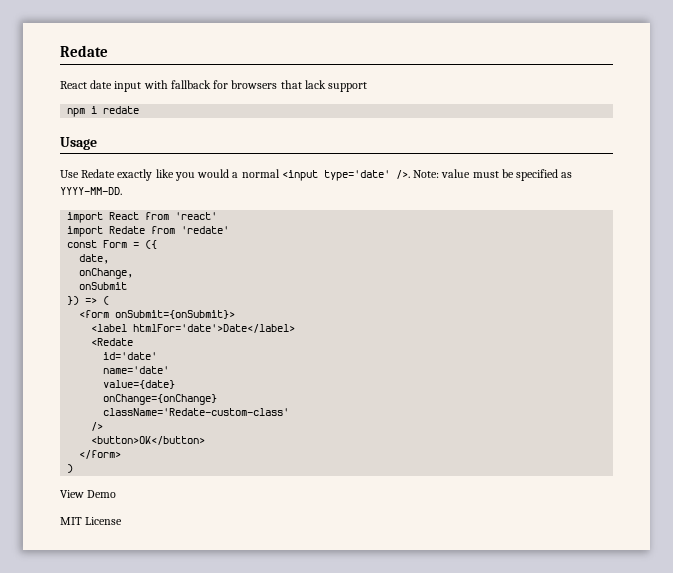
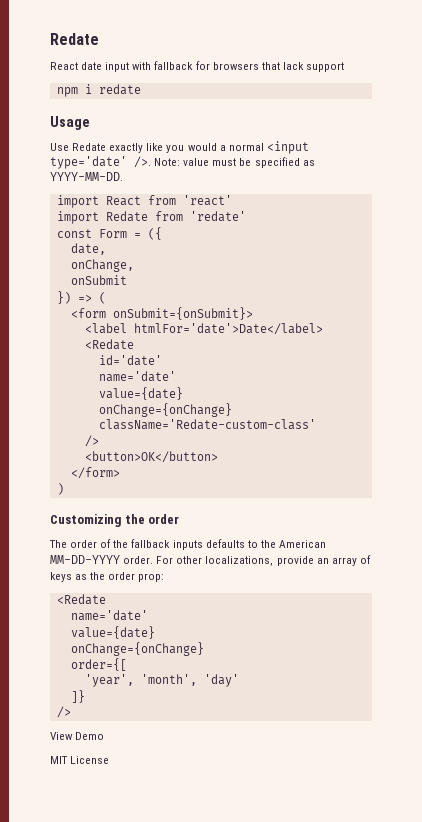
(74, 468) none -> [50,514,180,527] [49,539,326,550] [50,555,371,566] [50,572,165,582] [56,594,106,605] [70,610,148,621] [70,626,155,639] [70,642,204,656] [70,658,127,671] [84,674,239,687] [70,690,85,703] [56,706,71,718] // Customizing the order // The order of the fallback inputs defaults to the American MM-DD-YYYY order. For other localizations, provide an array of keys as the order prop: // <Redate // name='date' // value={date} // onChange={onChange} // order={[ // 'year', 'month', 'day' // ]} // />

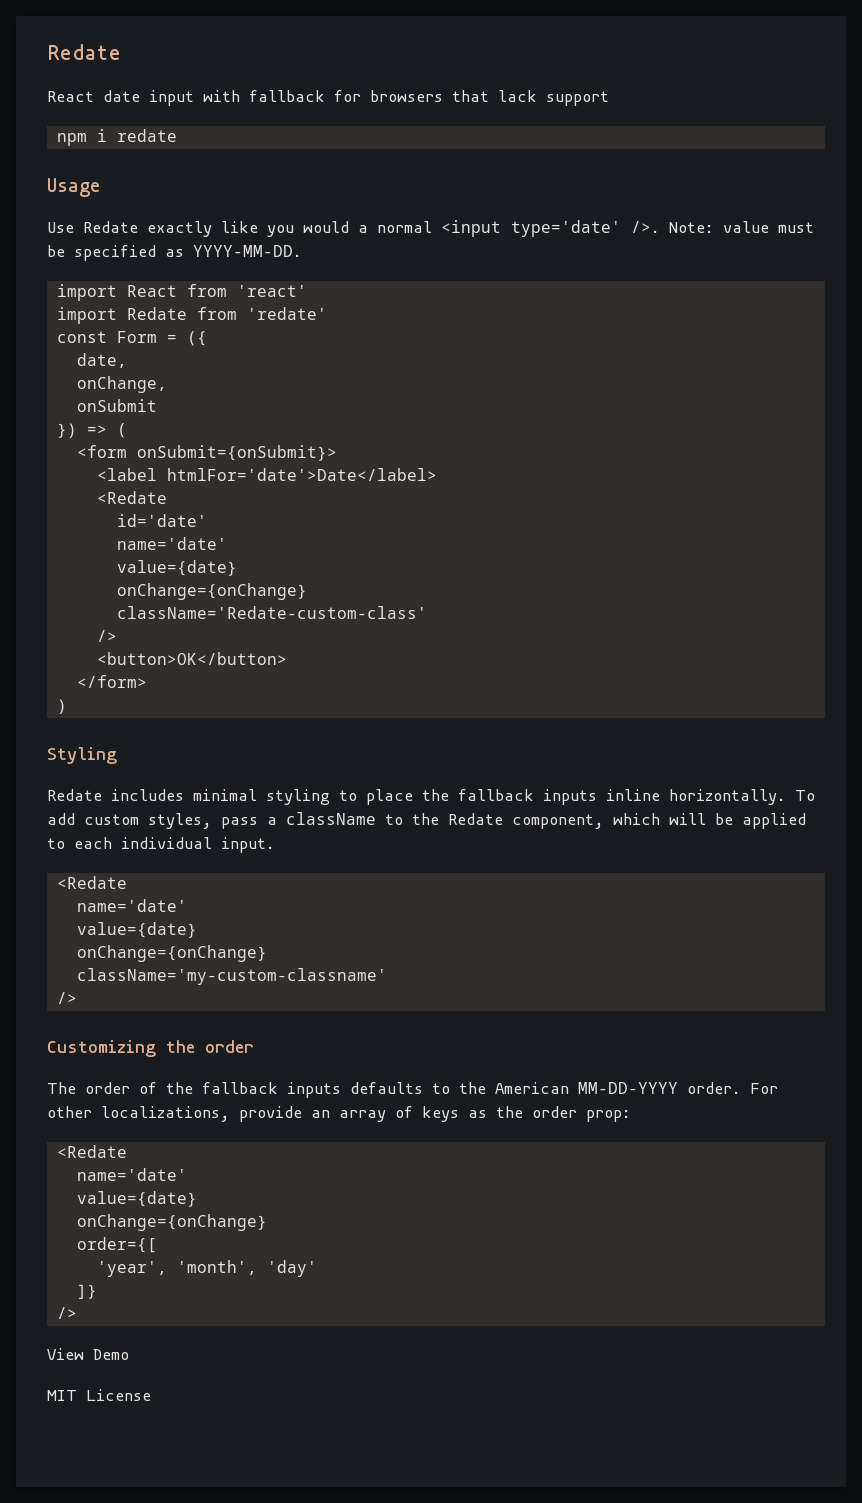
(64, 489) none -> [47,747,117,764] [47,789,815,805] [47,812,806,829] [47,837,275,853] [56,876,127,889] [76,899,187,912] [76,922,197,938] [76,945,267,962] [76,968,387,985] [56,992,77,1004] // Styling // Redate includes minimal styling to place the fallback inputs inline horizontally. To add custom styles, pass a className to the Redate component, which will be applied to each individual input. // <Redate // name='date' // value={date} // onChange={onChange} // className='my-custom-classname' // />

